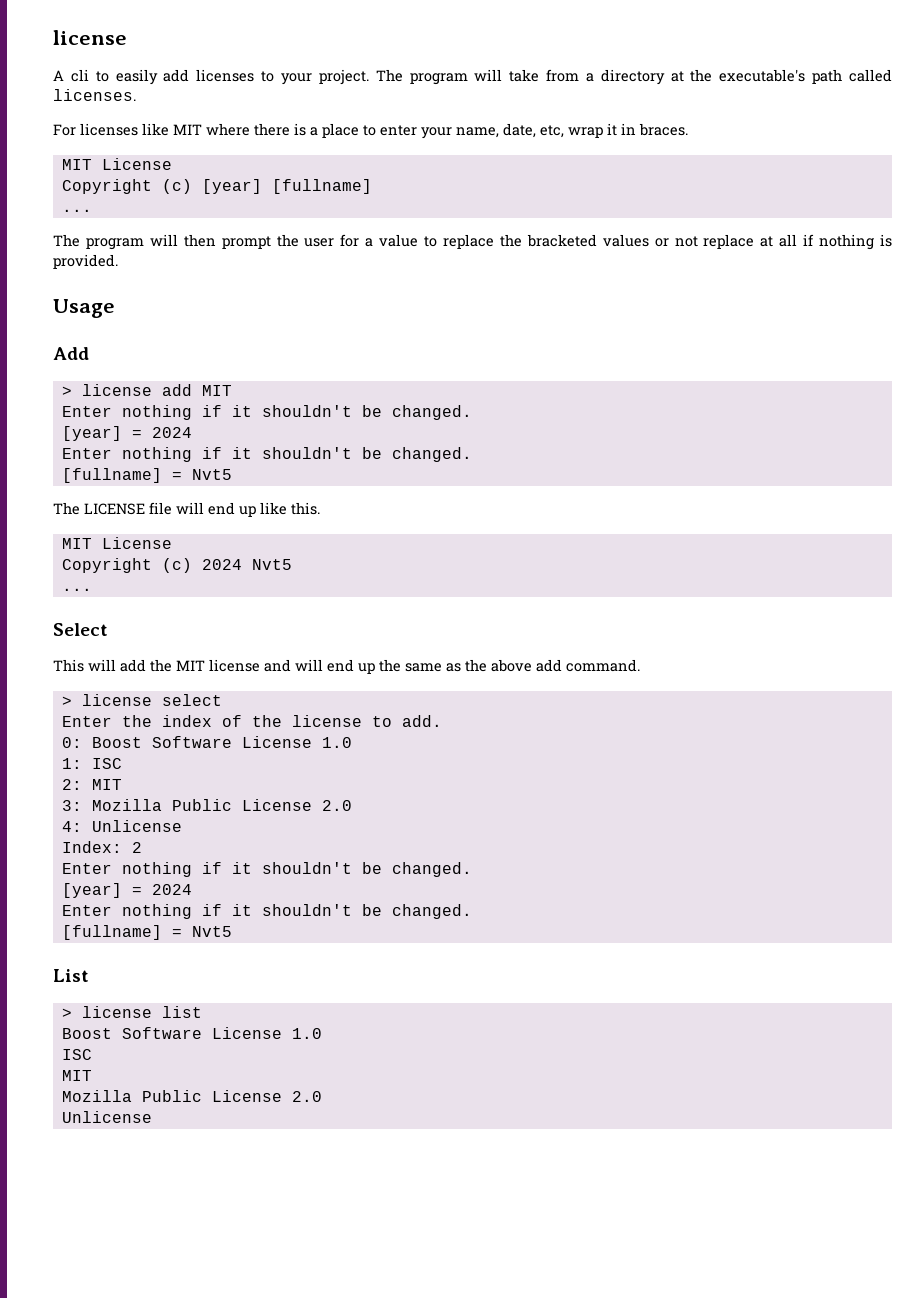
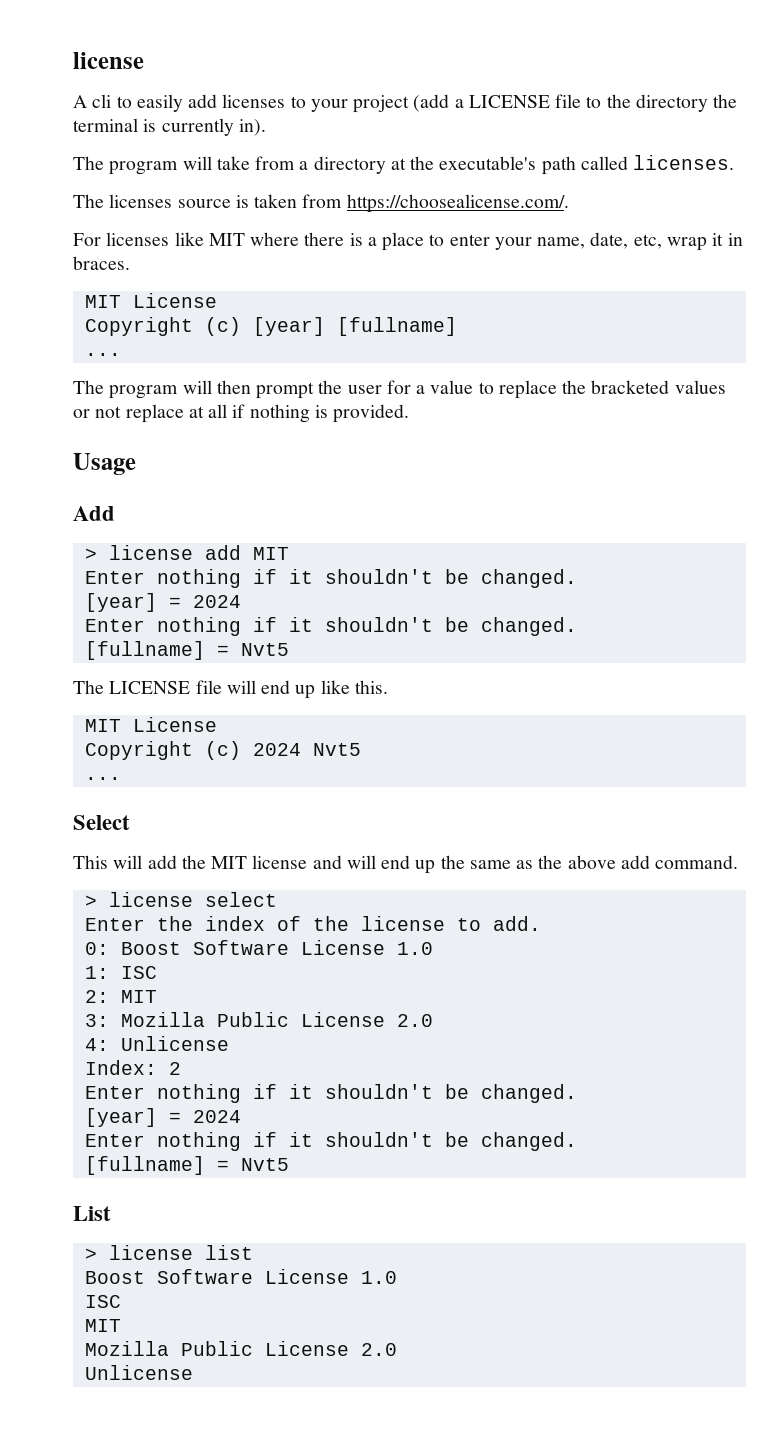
[318,69,369,85] project. -> [353,94,738,113] [73,118,266,136] project (add a LICENSE file to the directory the terminal is currently in). //
(136, 95) none -> [73,194,569,213] // The licenses source is taken from https://choosealicense.com/.

